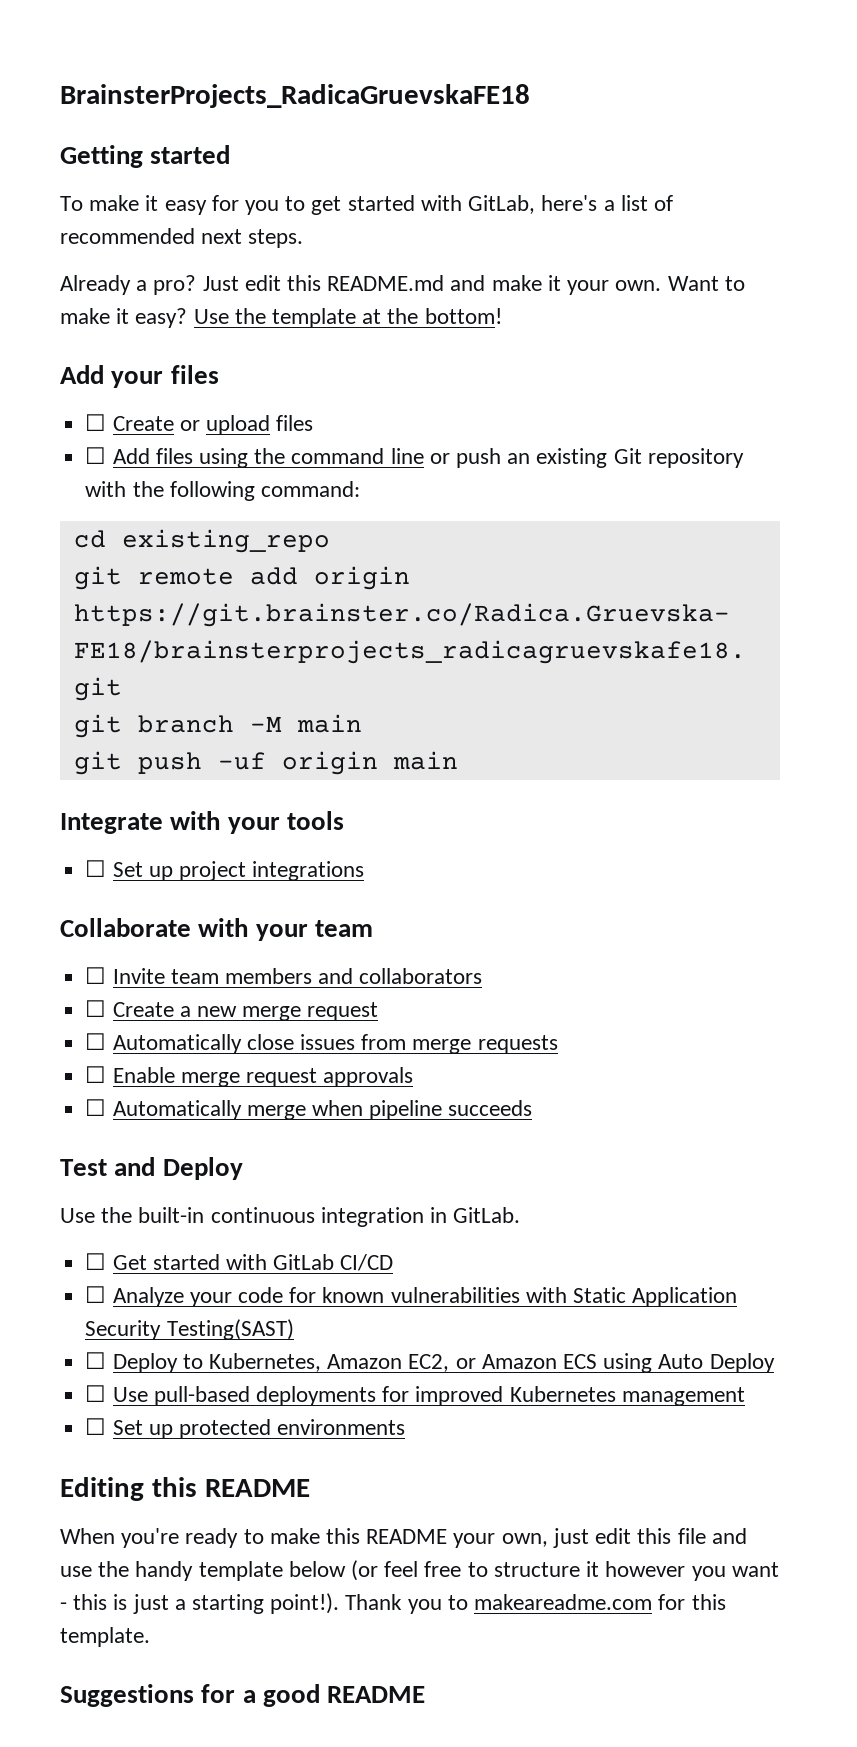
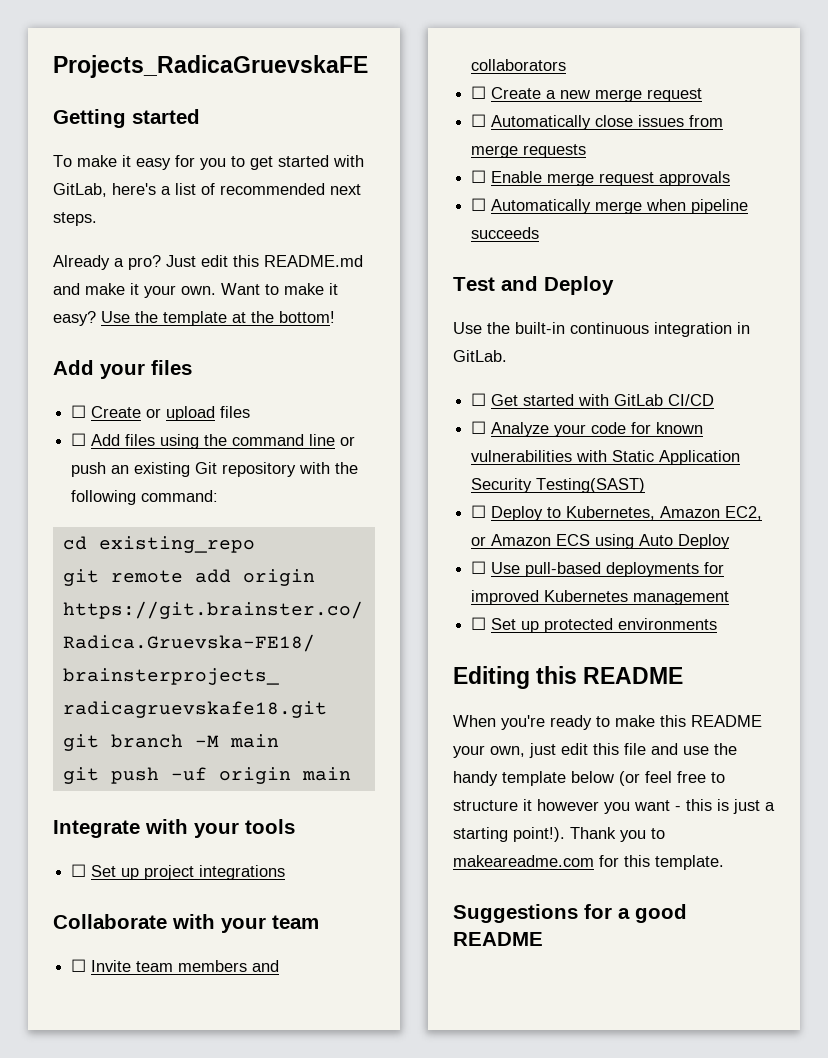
[60,84,530,108] BrainsterProjects_RadicaGruevskaFE18 -> [53,55,368,78] Projects_RadicaGruevskaFE

